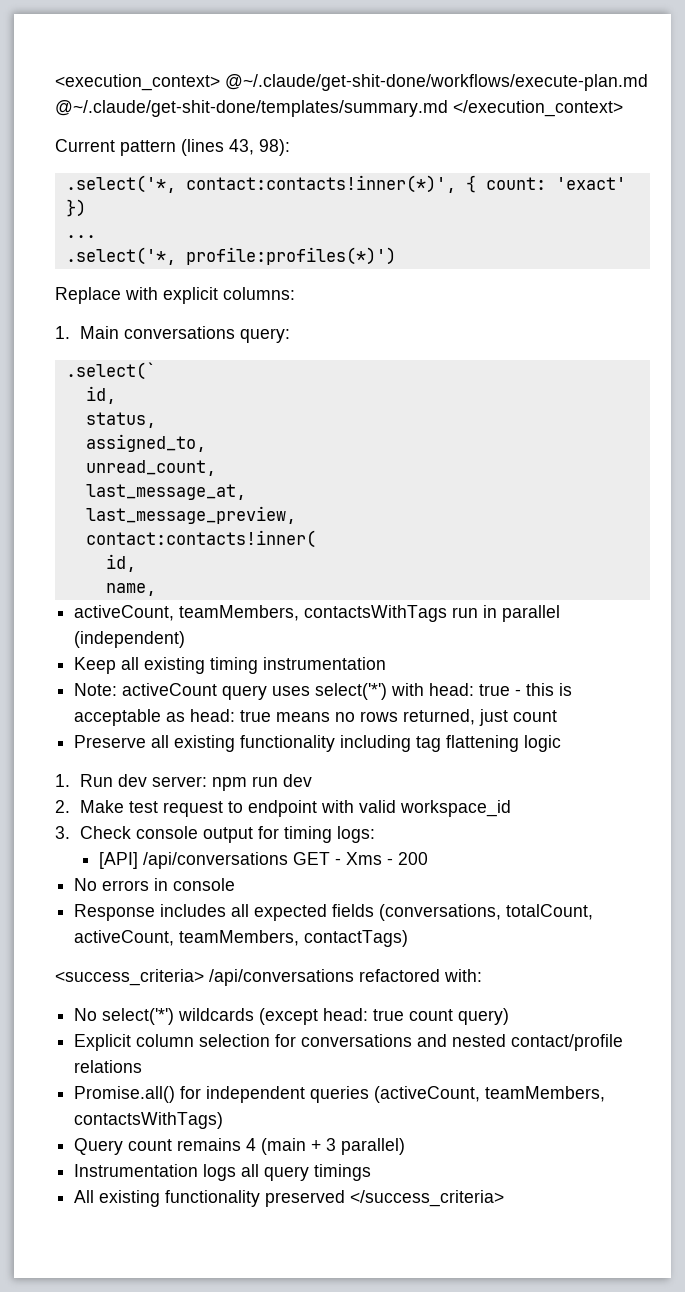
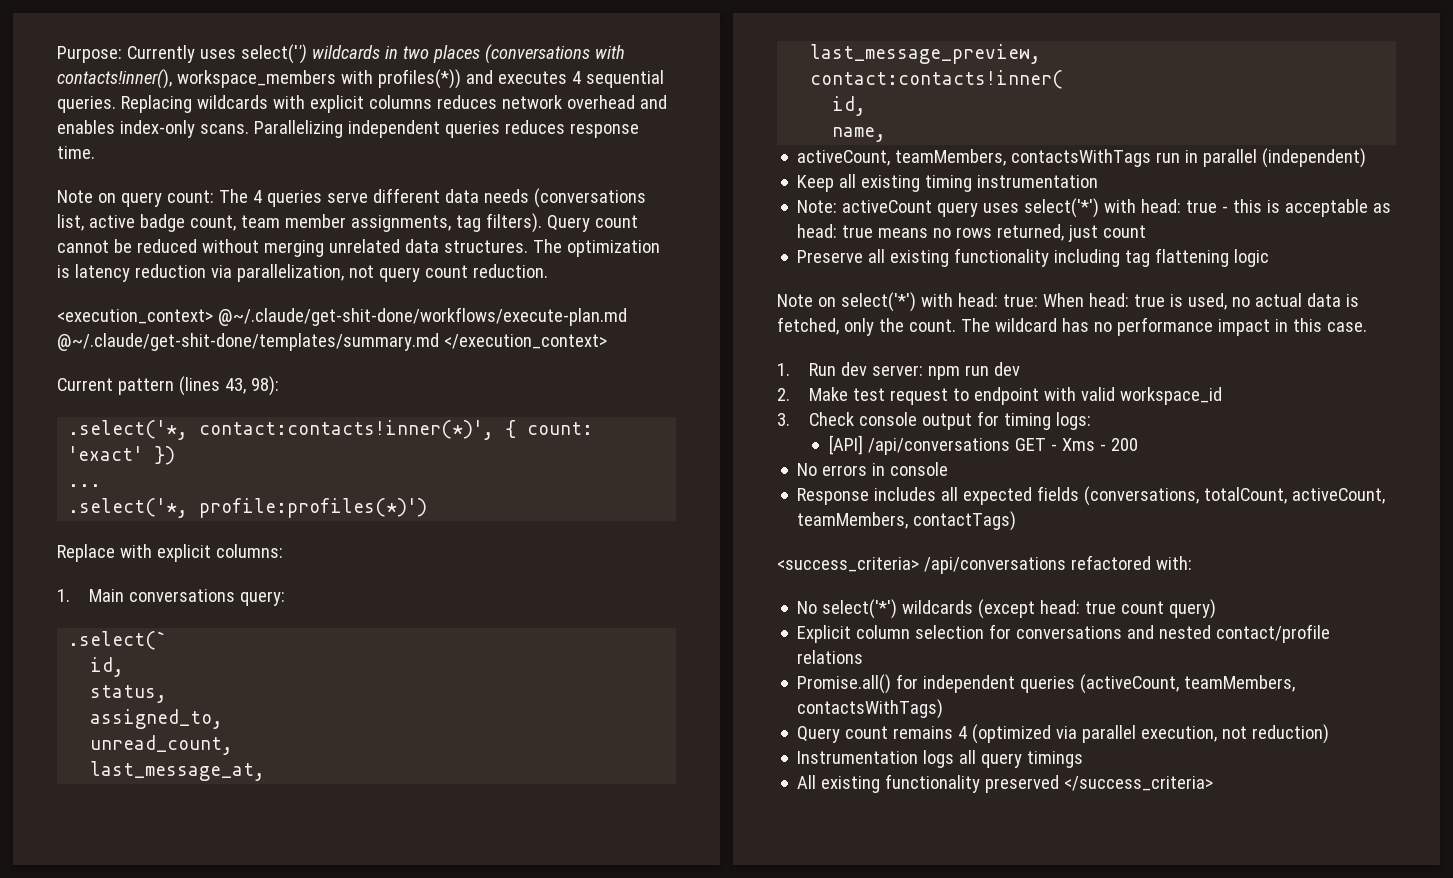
(55, 82) none -> [57,44,625,64] [57,69,664,89] [57,95,667,113] [57,120,639,138] [57,146,95,159] [57,188,646,208] [57,213,638,233] [57,239,660,257] [57,264,548,282] Purpose: Currently uses select('') wildcards in two places (conversations with contacts!inner(), workspace_members with profiles(*)) and executes 4 sequential queries. Replacing wildcards with explicit columns reduces network overhead and enables index-only scans. Parallelizing independent queries reduces response time. // Note on query count: The 4 queries serve different data needs (conversations list, active badge count, team member assignments, tag filters). Query count cannot be reduced without merging unrelated data structures. The optimization is latency reduction via parallelization, not query count reduction. //
(562, 743) none -> [777,292,1359,312] [777,317,1367,336] // Note on select('*') with head: true: When head: true is used, no actual data is fetched, only the count. The wildcard has no performance impact in this case.
[261,1138,406,1155] (main + 3 parallel) -> [972,724,1330,744] (optimized via parallel execution, not reduction)

